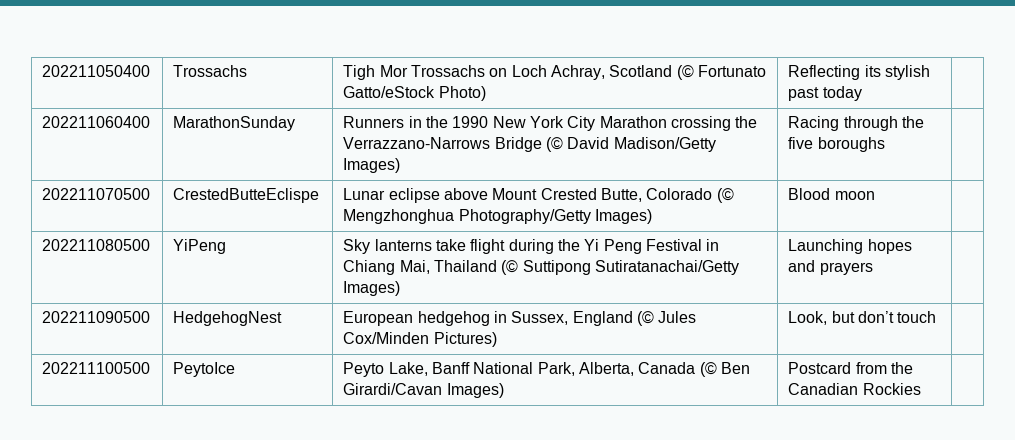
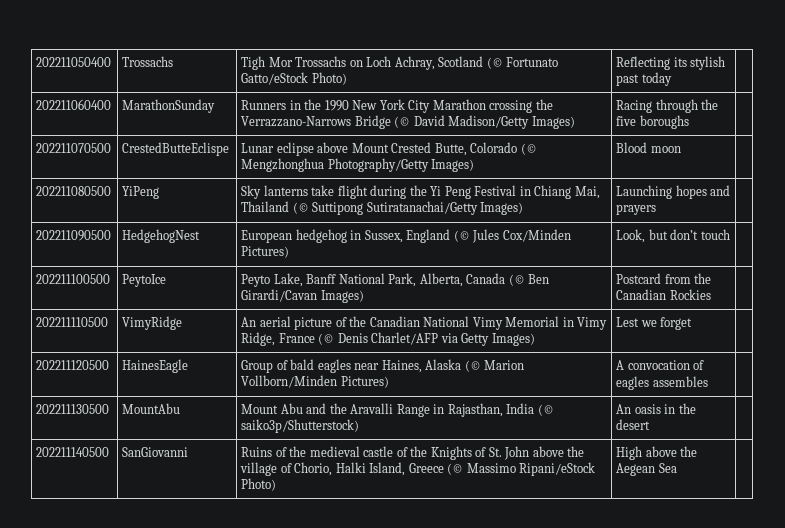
(921, 389) none -> [36,317,109,327] [122,316,183,330] [241,316,608,330] [241,332,535,346] [616,317,693,330] [36,360,110,370] [122,359,189,373] [241,359,525,373] [241,375,389,388] [616,360,705,370] [616,376,708,390] [36,404,110,414] [122,403,181,414] [241,403,554,417] [241,419,360,433] [616,403,696,414] [616,419,651,430] [36,447,110,457] [122,447,189,457] [241,446,585,460] [240,462,596,476] [241,478,277,491] [616,446,698,460] [616,463,677,476] // 202211110500 | VimyRidge | An aerial picture of the Canadian National Vimy Memorial in Vimy Ridge, France (© Denis Charlet/AFP via Getty Images) | Lest we forget | // 202211120500 | HainesEagle | Group of bald eagles near Haines, Alaska (© Marion Vollborn/Minden Pictures) | A convocation of eagles assembles | // 202211130500 | MountAbu | Mount Abu and the Aravalli Range in Rajasthan, India (© saiko3p/Shutterstock) | An oasis in the desert | // 202211140500 | SanGiovanni | Ruins of the medieval castle of the Knights of St. John above the village of Chorio, Halki Island, Greece (© Massimo Ripani/eStock Photo) | High above the Aegean Sea |

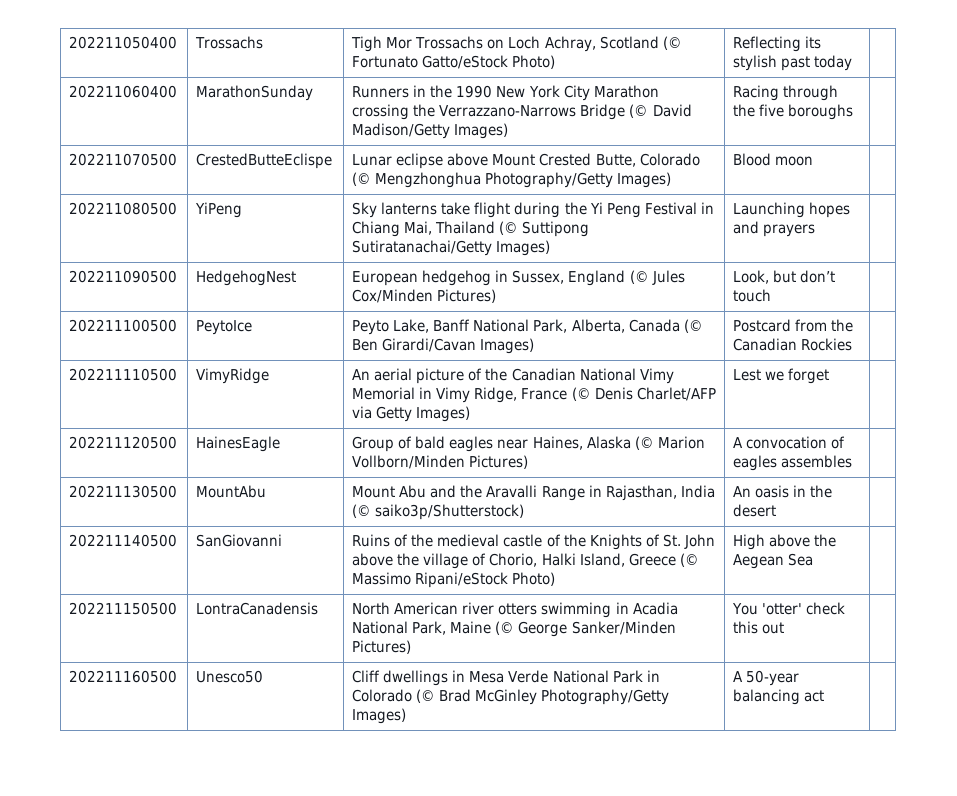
(677, 468) none -> [69,602,178,615] [196,602,319,615] [352,602,678,618] [352,621,676,637] [352,640,412,654] [732,602,846,615] [733,621,785,634] [69,670,178,683] [196,670,264,683] [352,670,660,686] [352,689,670,705] [352,708,407,724] [733,670,800,686] [733,689,825,705] // 202211150500 | LontraCanadensis | North American river otters swimming in Acadia National Park, Maine (© George Sanker/Minden Pictures) | You 'otter' check this out | // 202211160500 | Unesco50 | Cliff dwellings in Mesa Verde National Park in Colorado (© Brad McGinley Photography/Getty Images) | A 50-year balancing act |

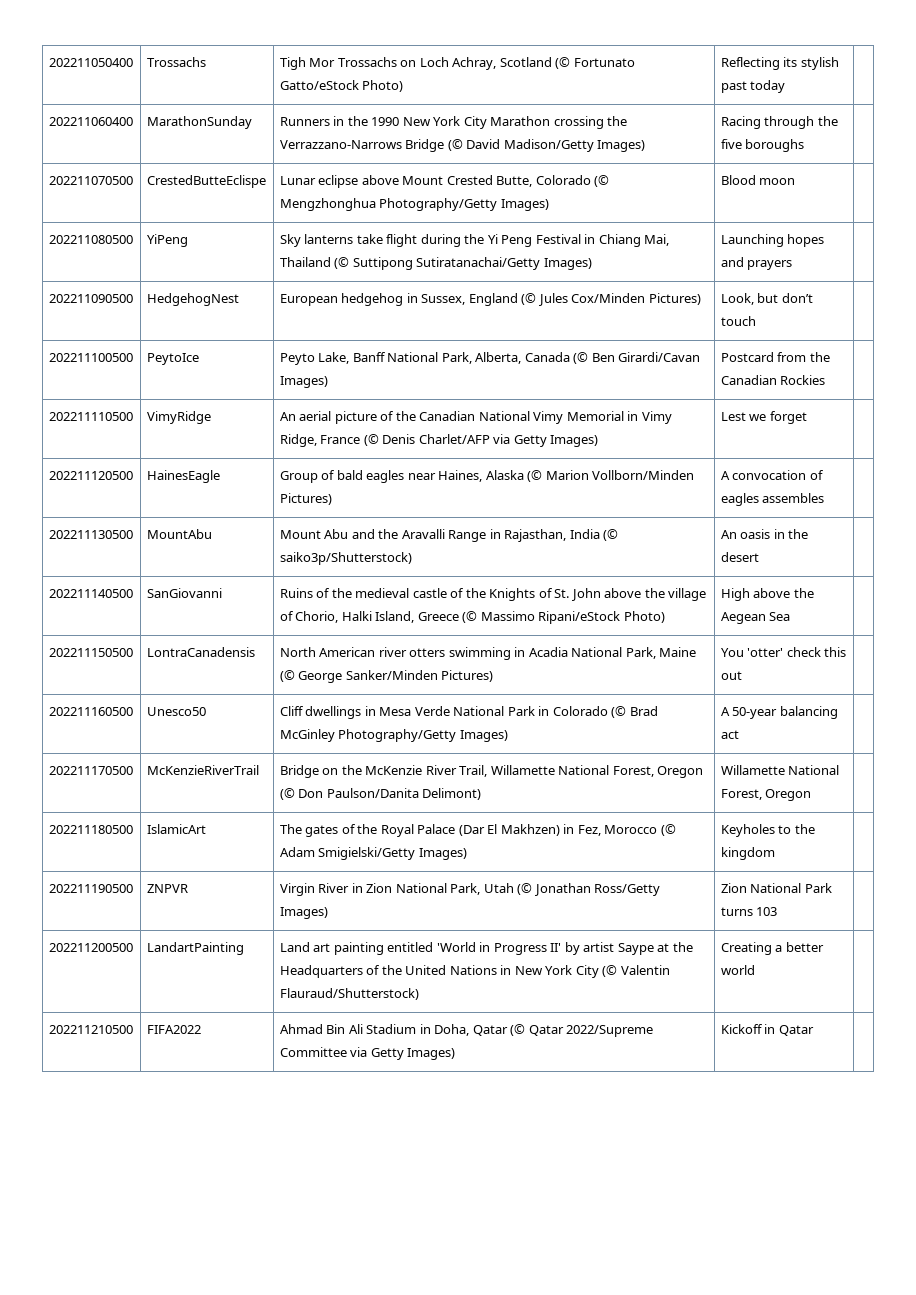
(825, 696) none -> [48,766,133,775] [146,765,259,775] [279,765,704,778] [279,788,482,800] [720,765,840,775] [720,789,812,801] [48,825,133,834] [146,824,206,834] [279,824,676,837] [279,847,467,860] [720,824,815,837] [720,847,775,860] [48,884,133,893] [146,884,188,893] [279,883,661,896] [279,907,328,919] [720,883,832,893] [720,907,778,916] [48,943,133,952] [146,942,244,955] [279,942,693,955] [279,965,670,978] [279,988,419,1000] [720,942,824,955] [720,965,755,975] [48,1025,133,1034] [146,1025,201,1034] [279,1024,654,1037] [279,1047,456,1060] [720,1024,814,1036] // 202211170500 | McKenzieRiverTrail | Bridge on the McKenzie River Trail, Willamette National Forest, Oregon (© Don Paulson/Danita Delimont) | Willamette National Forest, Oregon | // 202211180500 | IslamicArt | The gates of the Royal Palace (Dar El Makhzen) in Fez, Morocco (© Adam Smigielski/Getty Images) | Keyholes to the kingdom | // 202211190500 | ZNPVR | Virgin River in Zion National Park, Utah (© Jonathan Ross/Getty Images) | Zion National Park turns 103 | // 202211200500 | LandartPainting | Land art painting entitled 'World in Progress II' by artist Saype at the Headquarters of the United Nations in New York City (© Valentin Flauraud/Shutterstock) | Creating a better world | // 202211210500 | FIFA2022 | Ahmad Bin Ali Stadium in Doha, Qatar (© Qatar 2022/Supreme Committee via Getty Images) | Kickoff in Qatar |

